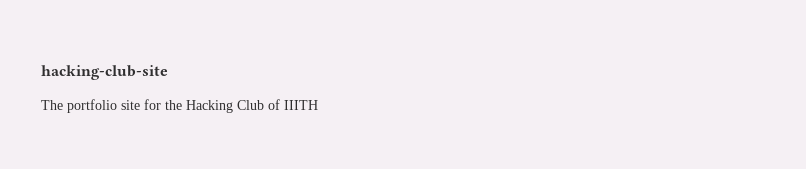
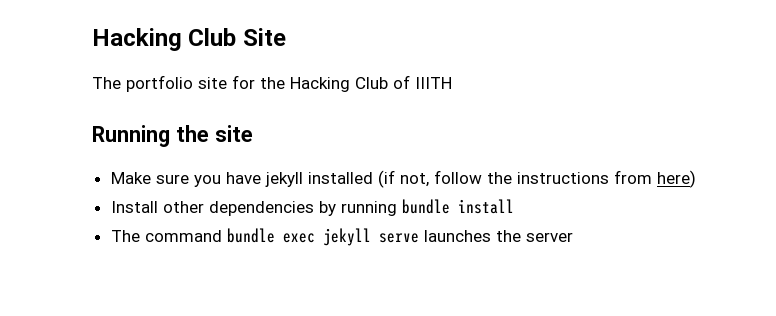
[41,65,168,80] hacking-club-site -> [92,28,286,51] Hacking Club Site
(318, 105) none -> [92,125,253,147] [110,170,696,188] [110,199,514,216] [110,228,573,246] // Running the site // Make sure you have jekyll installed (if not, follow the instructions from here) // Install other dependencies by running bundle install // The command bundle exec jekyll serve launches the server

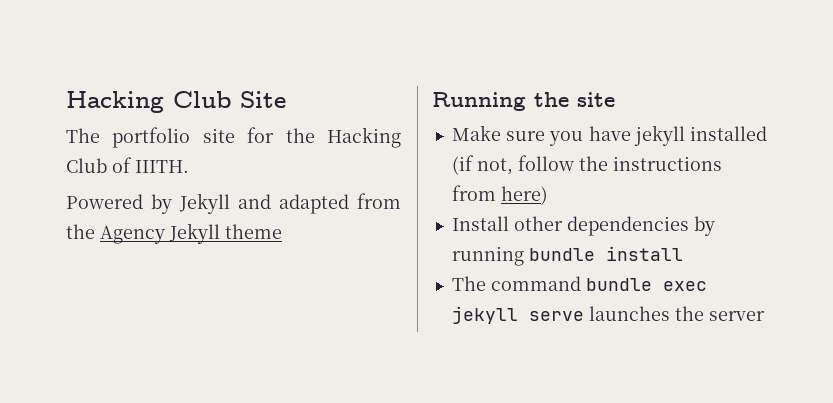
[415,77,452,89] IIITH -> [135,160,189,173] [66,193,401,214] [66,223,282,244] IIITH. // Powered by Jekyll and adapted from the Agency Jekyll theme

